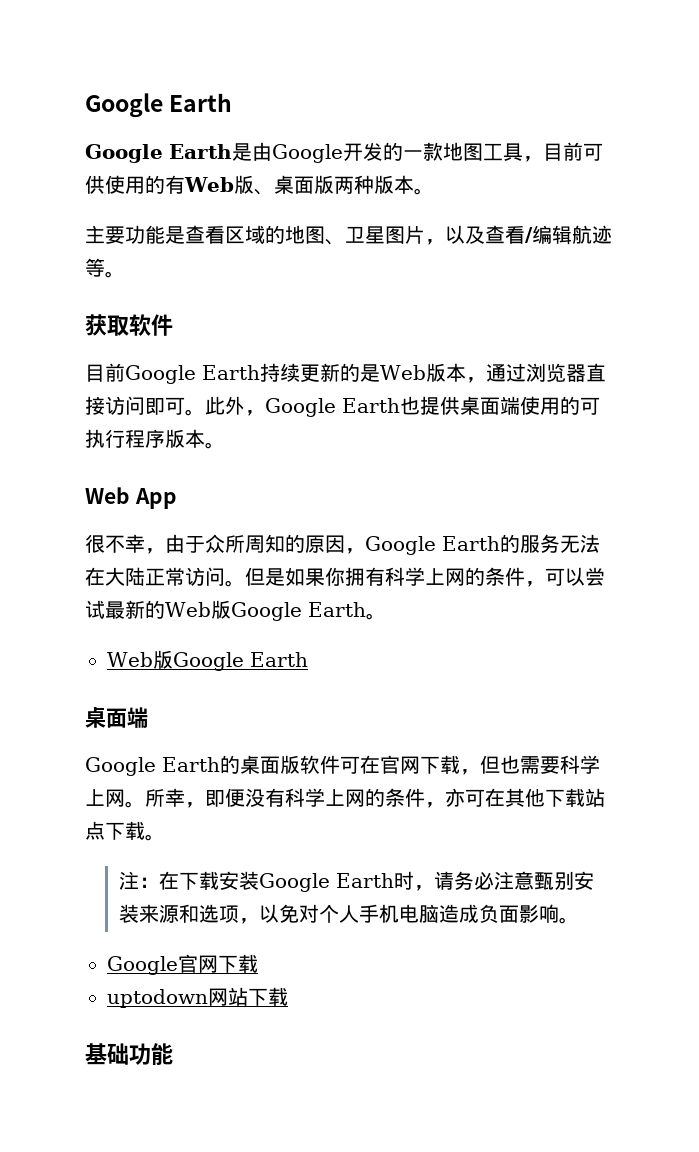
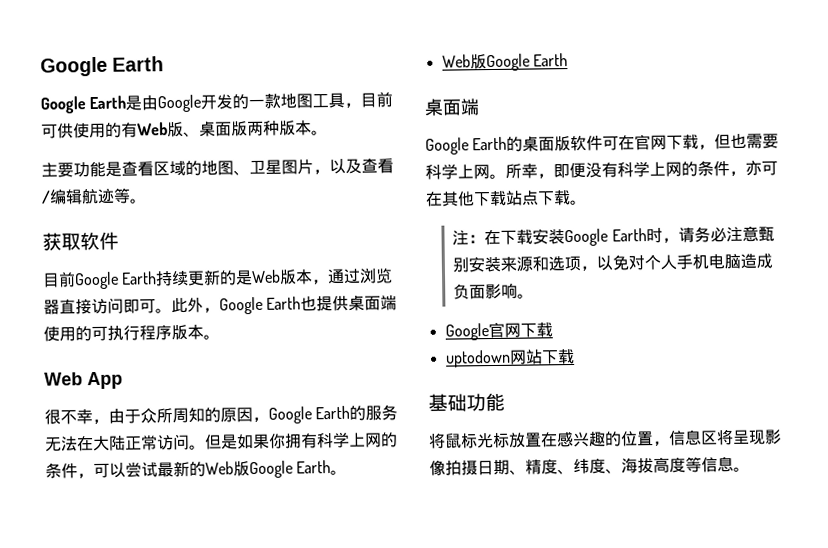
(173, 1054) none -> [428,429,782,449] [429,456,750,476] // 将鼠标光标放置在感兴趣的位置，信息区将呈现影像拍摄日期、精度、纬度、海拔高度等信息。

